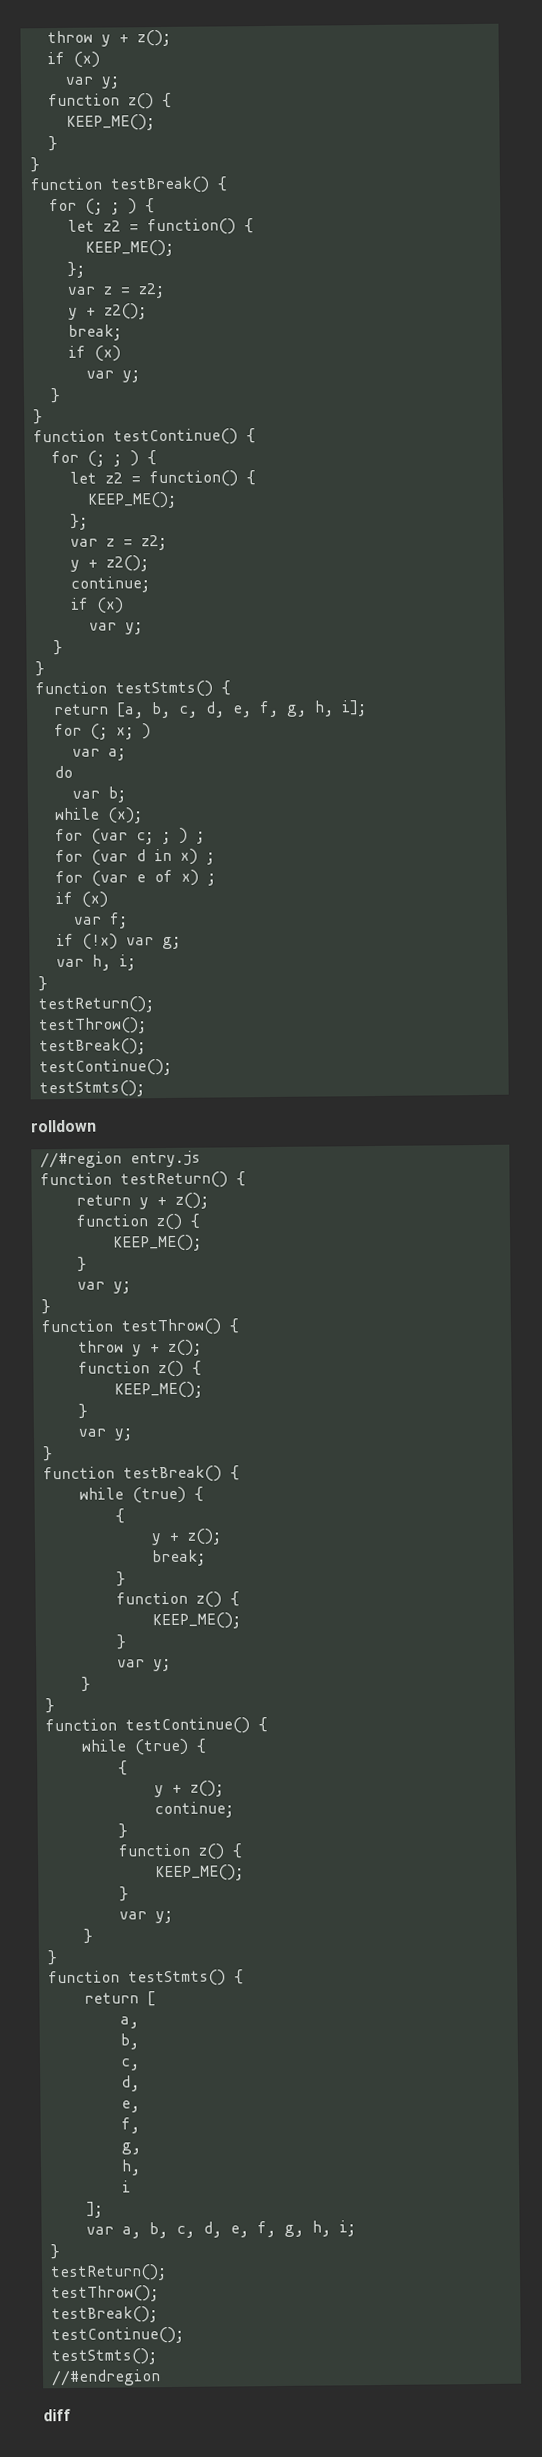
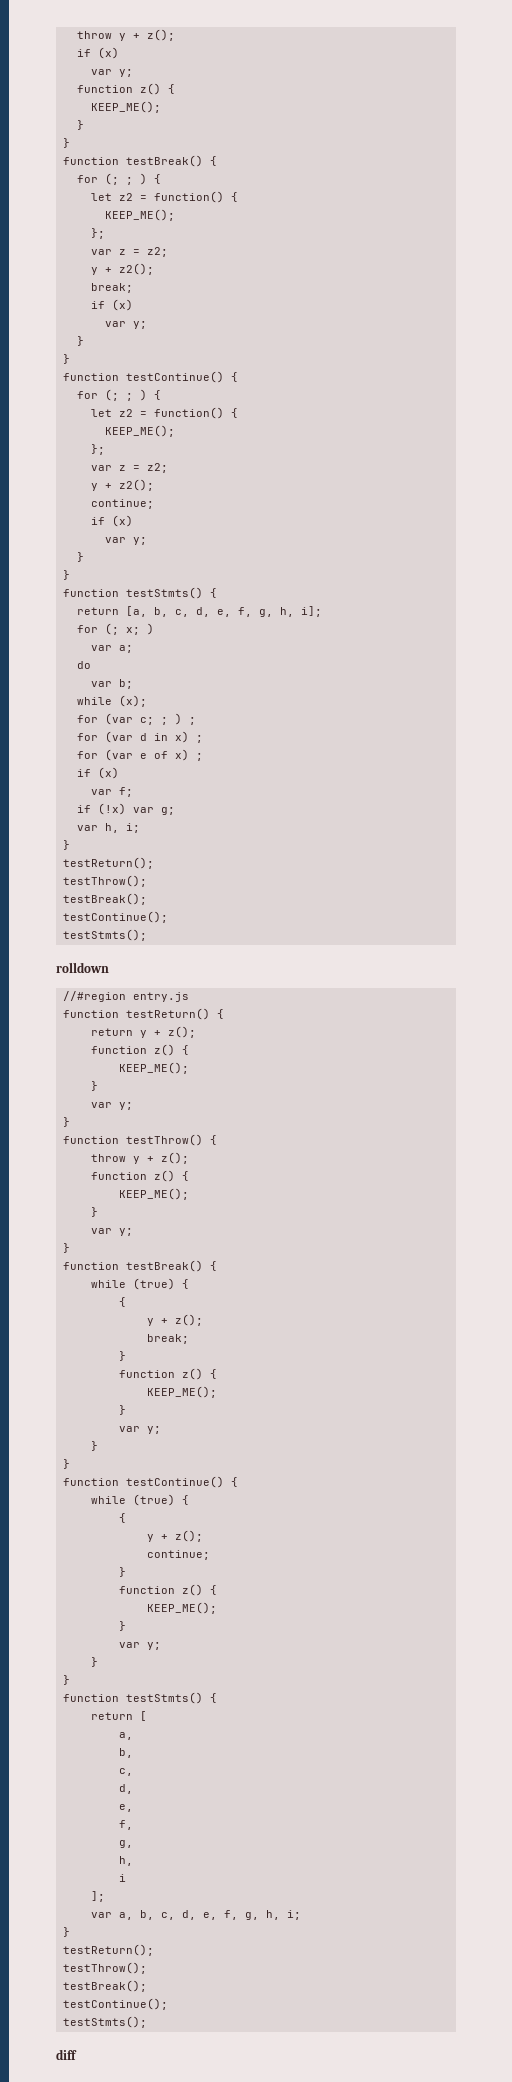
[51,2369,161,2387] // //#endregion -> (148, 2022) none

